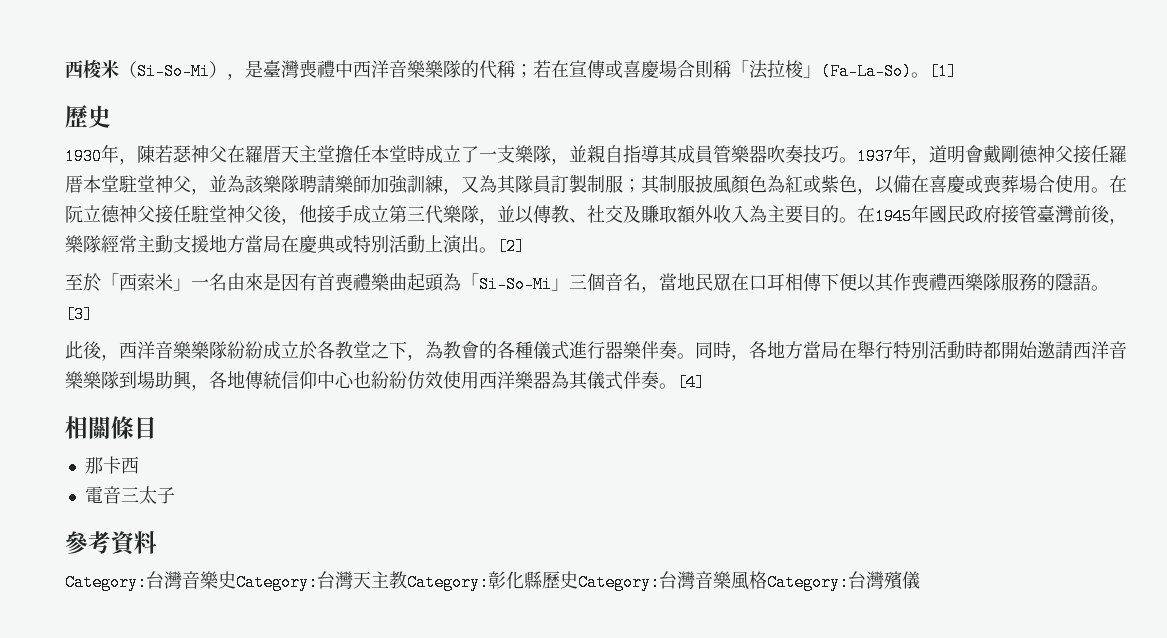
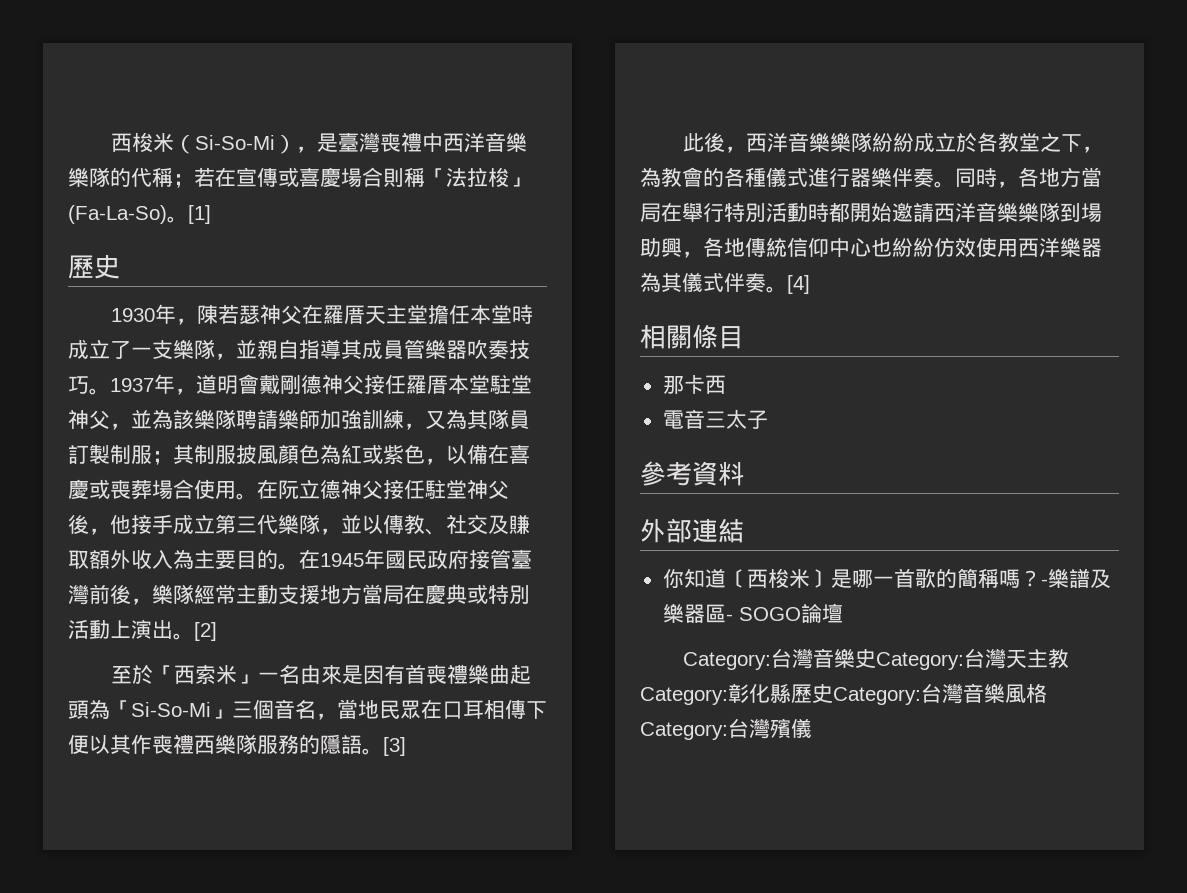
(157, 542) none -> [640,518,744,543] [662,568,1111,589] [662,603,843,623] // 外部連結 // 你知道〔西梭米〕是哪一首歌的簡稱嗎？-樂譜及樂器區- SOGO論壇

